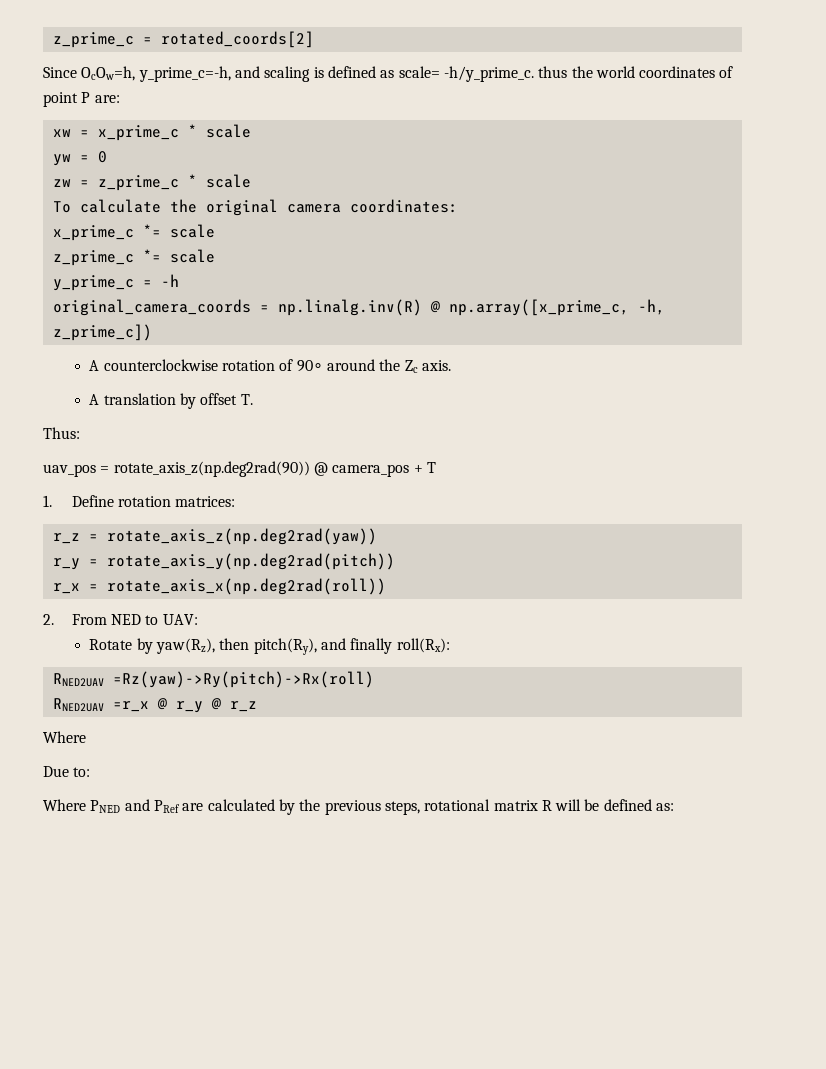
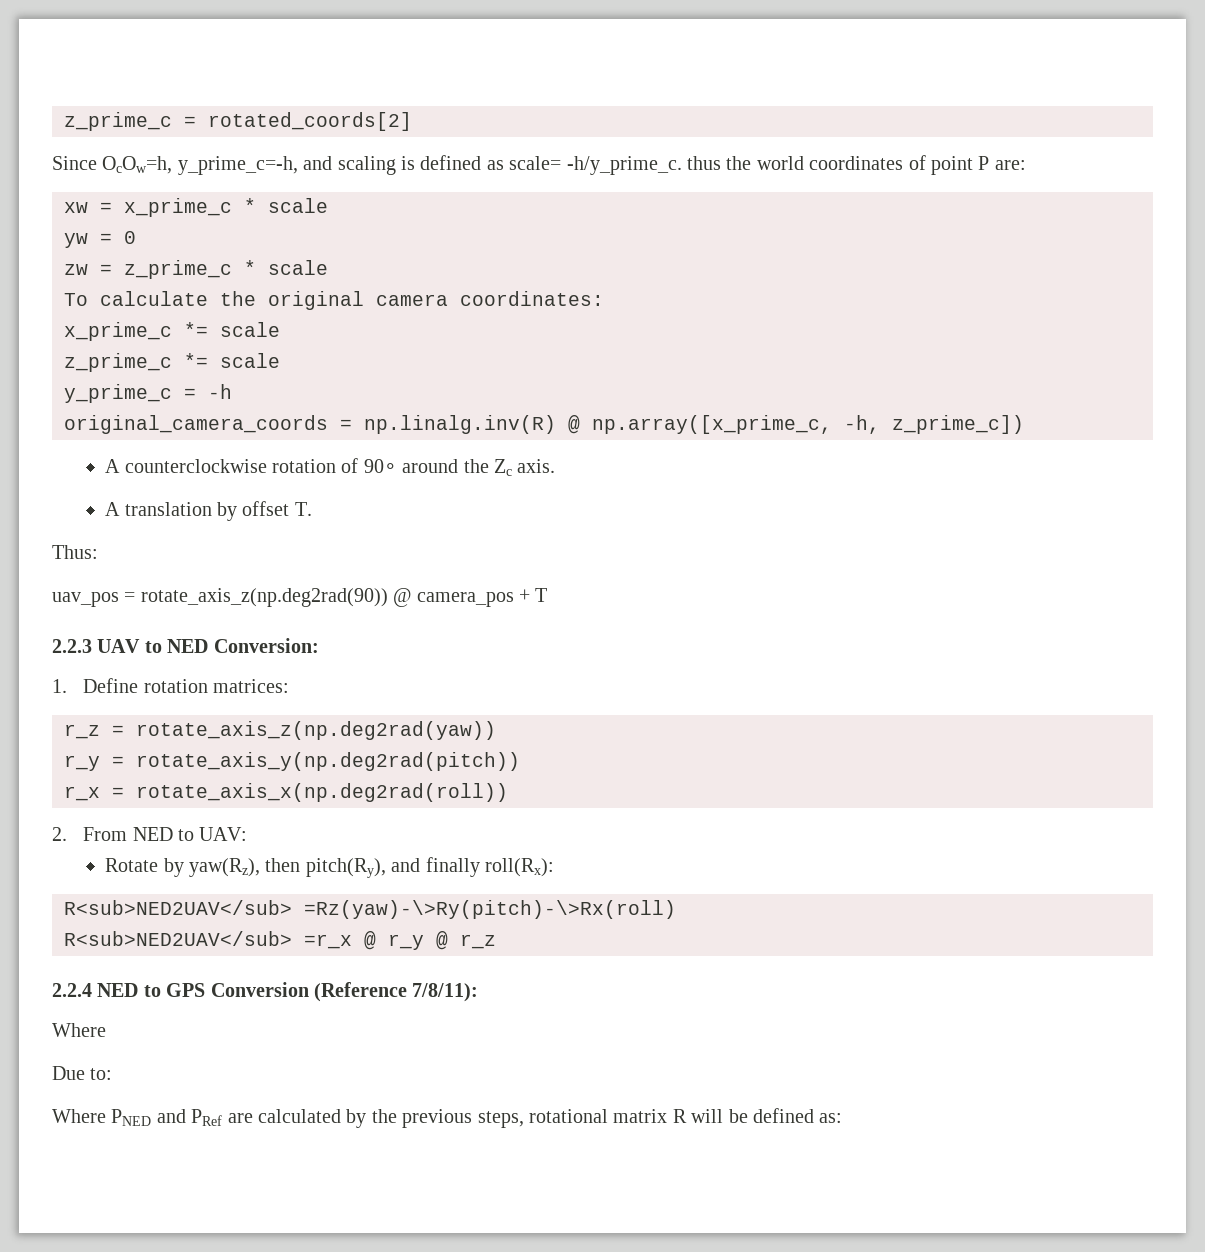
(436, 467) none -> [52,638,319,653] // 2.2.3 UAV to NED Conversion:
[52,671,374,688] [52,698,104,712] RNED2UAV =Rz(yaw)->Ry(pitch)->Rx(roll) // RNED2UAV -> [64,900,676,919] [64,931,292,946] R<sub>NED2UAV</sub> =Rz(yaw)-\>Ry(pitch)-\>Rx(roll) // R<sub>NED2UAV</sub>
(257, 706) none -> [52,982,479,1002] // 2.2.4 NED to GPS Conversion (Reference 7/8/11):

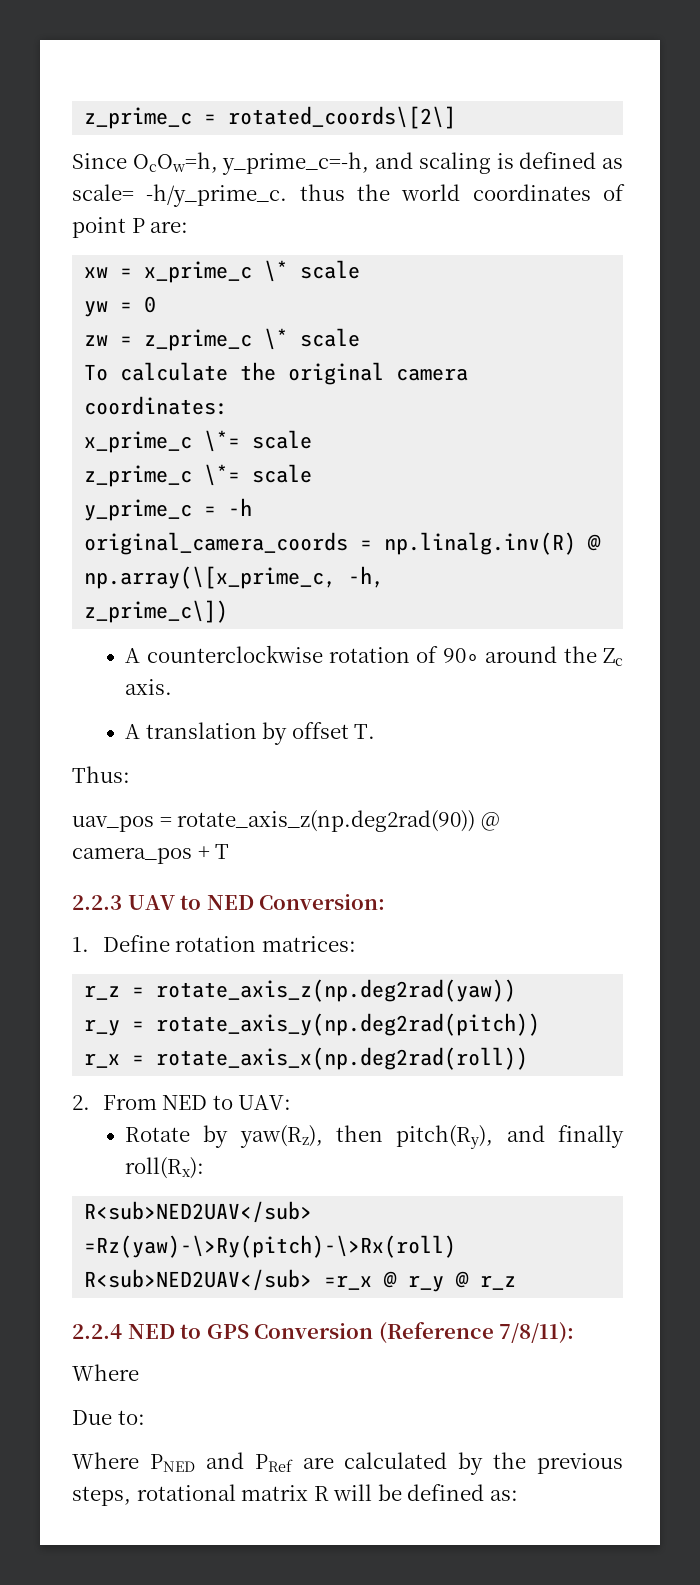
[208,112,412,131] rotated_coords[2] -> [228,106,457,129] rotated_coords\[2\]
[244,198,256,213] * -> [264,260,289,282] \*
[244,260,256,275] * -> [264,328,289,350] \*
[184,322,208,337] *= -> [204,430,241,452] \*=
[184,353,208,368] *= -> [204,464,241,486] \*=
[592,415,832,434] np.array([x_prime_c, -> [84,566,337,589] np.array(\[x_prime_c,
[892,415,1024,434] z_prime_c]) -> [84,600,229,623] // z_prime_c\])

